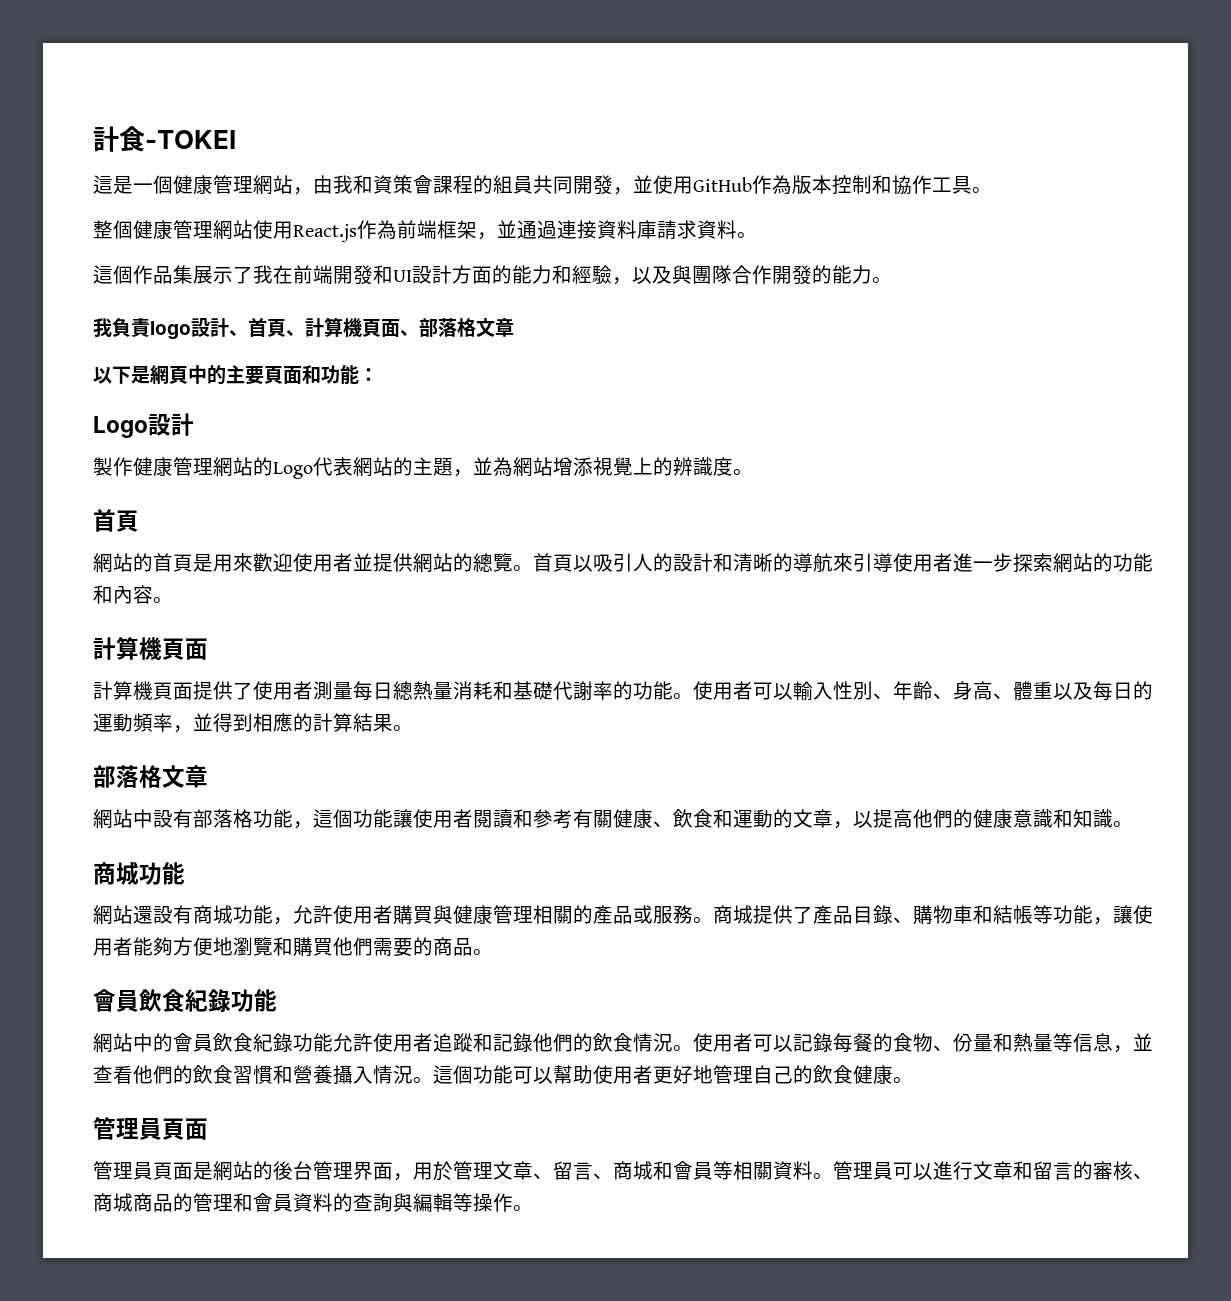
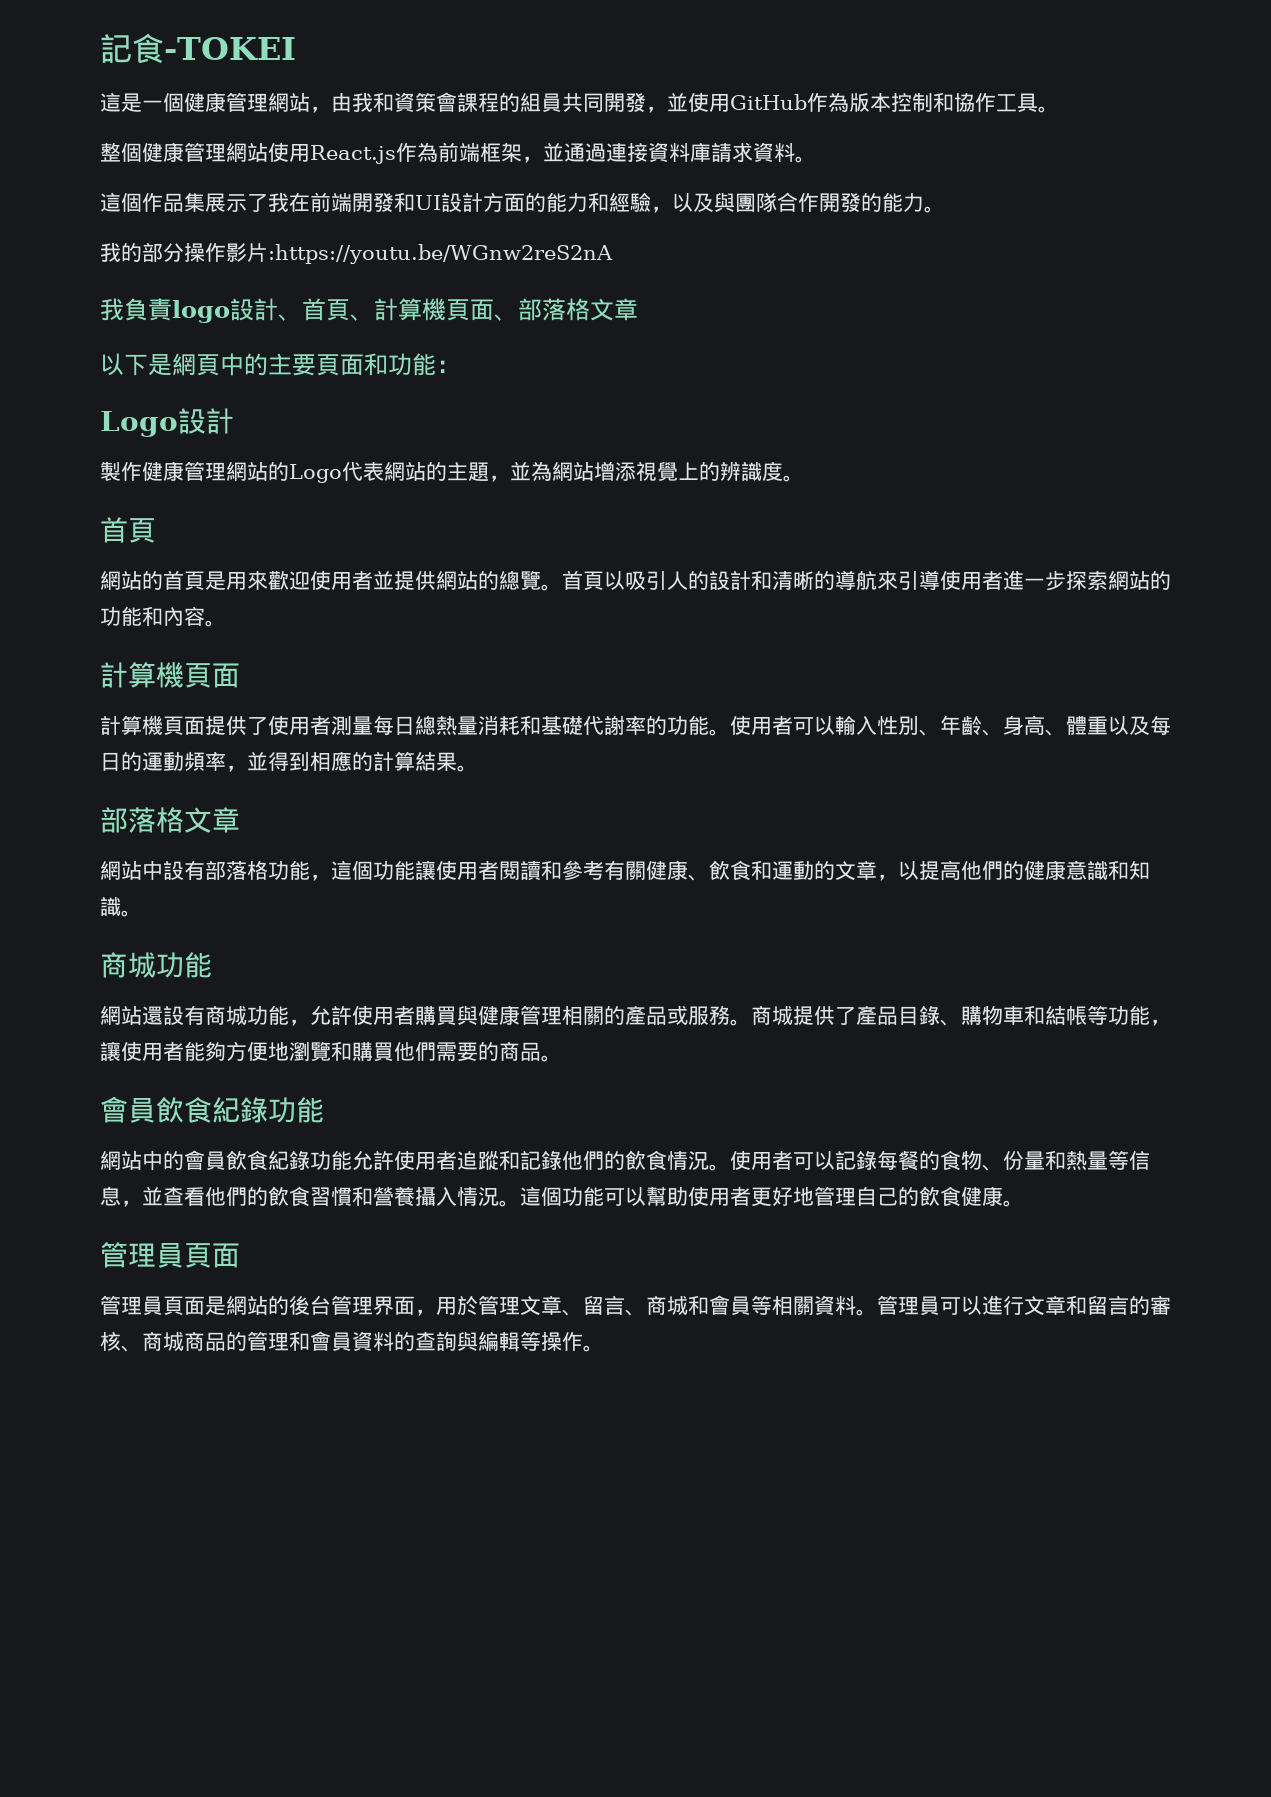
[93,126,119,152] 計 -> [100,34,132,63] 記
(892, 280) none -> [100,242,613,264] // 我的部分操作影片:https://youtu.be/WGnw2reS2nA

